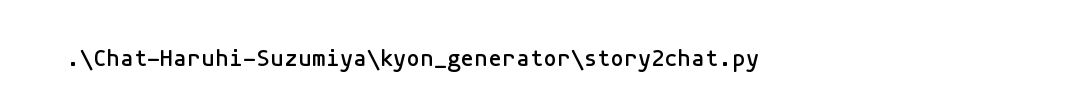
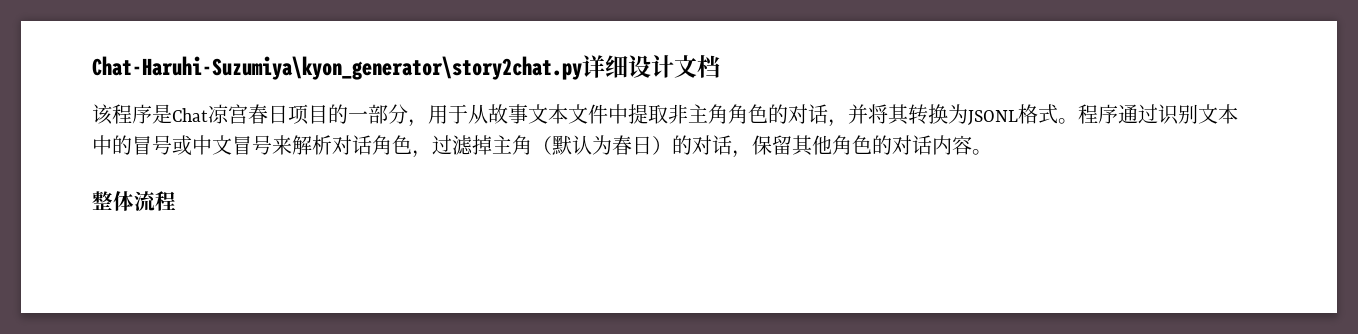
[66,49,759,72] .\Chat-Haruhi-Suzumiya\kyon_generator\story2chat.py -> [92,55,720,80] [92,104,1238,127] [92,135,992,158] [92,191,176,211] Chat-Haruhi-Suzumiya\kyon_generator\story2chat.py详细设计文档 // 该程序是Chat凉宫春日项目的一部分，用于从故事文本文件中提取非主角角色的对话，并将其转换为JSONL格式。程序通过识别文本中的冒号或中文冒号来解析对话角色，过滤掉主角（默认为春日）的对话，保留其他角色的对话内容。 // 整体流程

